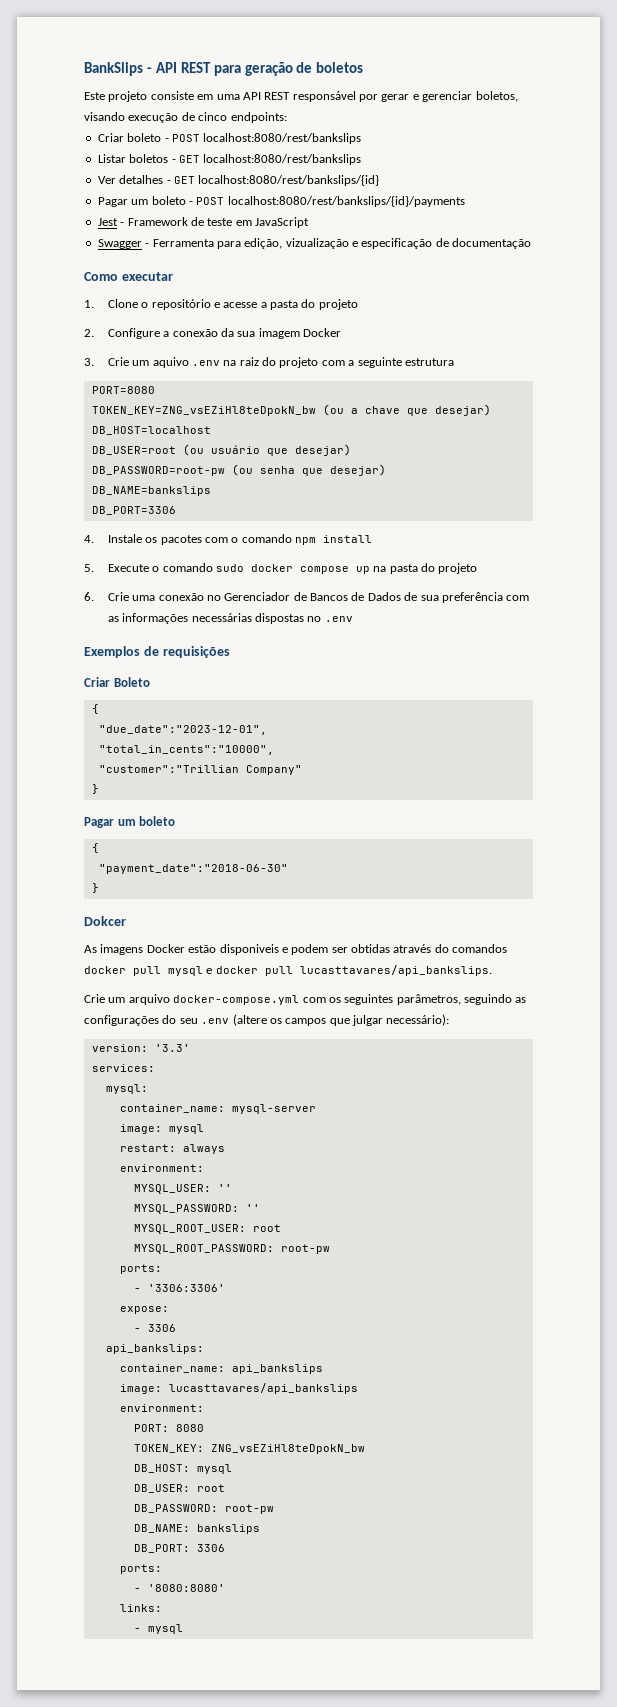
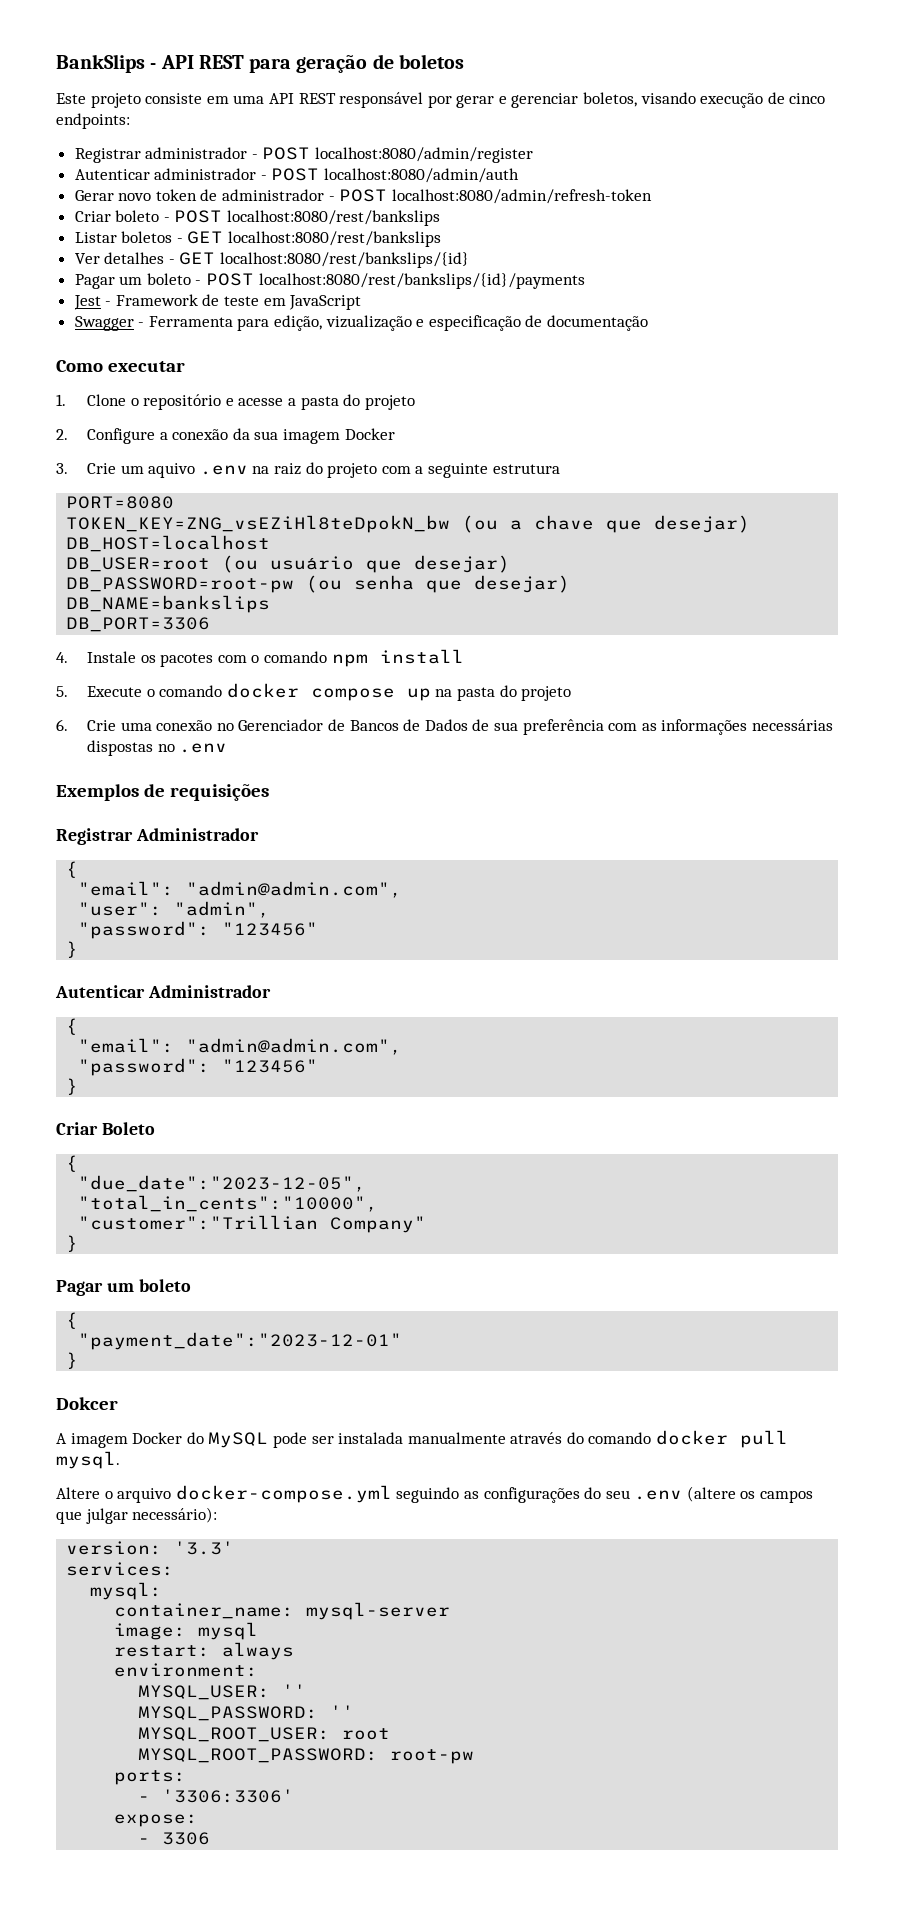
(287, 117) none -> [74,147,534,163] [74,168,520,183] [74,189,652,204] // Registrar administrador - POST localhost:8080/admin/register // Autenticar administrador - POST localhost:8080/admin/auth // Gerar novo token de administrador - POST localhost:8080/admin/refresh-token
[215,564,244,572] sudo -> (223, 691) none
(230, 652) none -> [56,828,259,845] [66,861,79,878] [78,881,403,898] [78,901,271,918] [78,921,319,939] [66,941,79,958] [55,985,271,998] [66,1018,79,1035] [78,1038,403,1055] [78,1058,319,1076] [66,1078,79,1095] // Registrar Administrador // { // "email": "admin@admin.com", // "user": "admin", // "password": "123456" // } // Autenticar Administrador // { // "email": "admin@admin.com", // "password": "123456" // }
[98,725,267,735] "due_date":"2023-12-01", -> [78,1175,367,1192] "due_date":"2023-12-05",
[98,864,288,874] "payment_date":"2018-06-30" -> [78,1332,403,1350] "payment_date":"2023-12-01"
[84,944,390,955] As imagens Docker estão disponiveis e podem ser obtidas -> [56,1432,506,1448] A imagem Docker do MySQL pode ser instalada manualmente
[452,944,508,953] [84,965,492,976] [84,994,461,1005] comandos docker pull mysql e docker pull lucasttavares/api_bankslips. // Crie um arquivo docker-compose.yml com os seguintes parâmetros, -> [588,1430,789,1448] [56,1451,120,1469] [56,1485,392,1503] comando docker pull mysql. // Altere o arquivo docker-compose.yml
[105,1344,204,1354] [119,1364,323,1374] [119,1383,358,1394] [119,1404,204,1412] [133,1424,204,1432] [133,1444,365,1454] [133,1464,232,1474] [133,1484,225,1493] [133,1504,274,1514] [133,1524,260,1534] [133,1544,225,1553] [119,1564,162,1574] [133,1584,225,1592] [119,1604,162,1612] [133,1624,183,1634] // api_bankslips: // container_name: api_bankslips // image: lucasttavares/api_bankslips // environment: // PORT: 8080 // TOKEN_KEY: ZNG_vsEZiHl8teDpokN_bw // DB_HOST: mysql // DB_USER: root // DB_PASSWORD: root-pw // DB_NAME: bankslips // DB_PORT: 3306 // ports: // - '8080:8080' // links: // - mysql -> (211, 1838) none

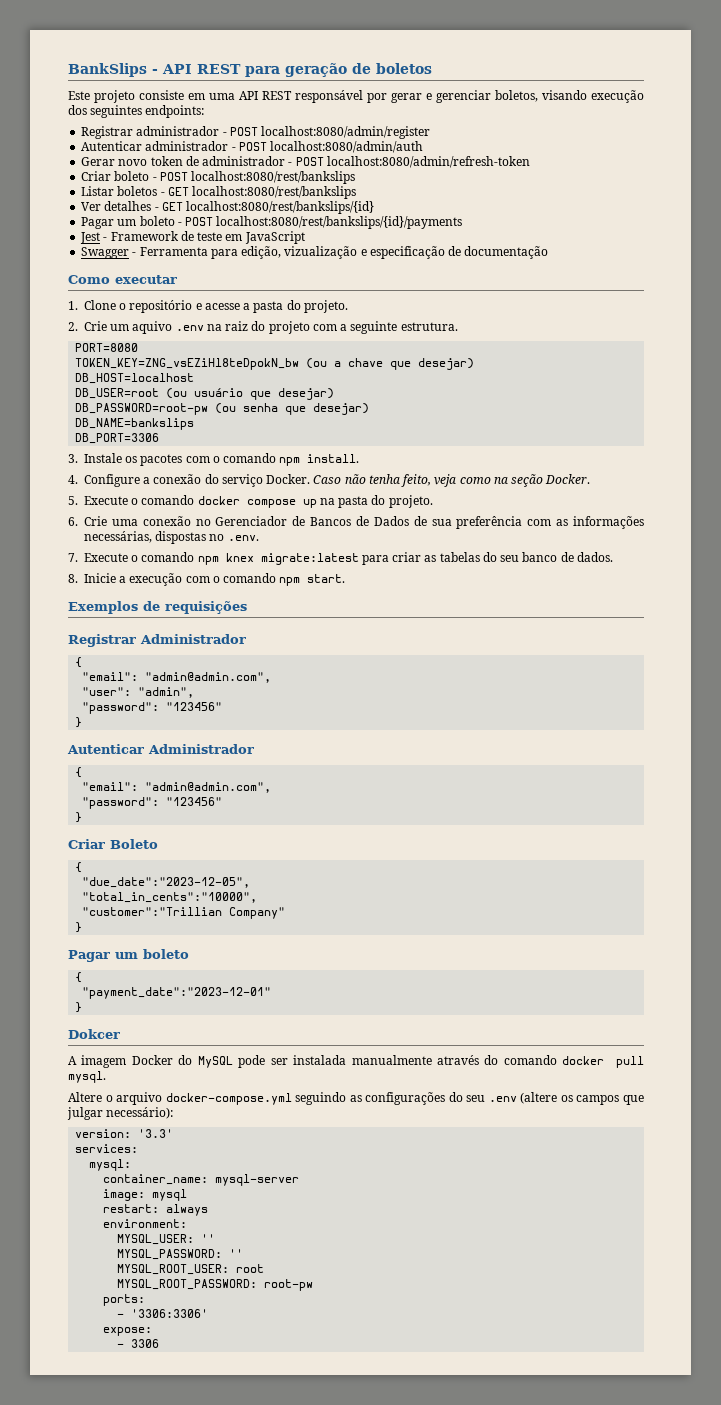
[767,92,826,104] de cinco -> [68,105,143,118] dos seguintes
[364,395,415,410] [56,428,395,444] [56,463,68,474] projeto // 2. Configure a conexão da sua imagem Docker // 3. -> [303,300,348,313] [68,322,78,331] projeto. // 2.
[492,464,560,474] estrutura -> [400,322,458,331] estrutura.
[56,652,68,663] 4. -> [68,454,78,463] 3.
[379,649,464,664] install -> [307,454,360,463] [68,474,591,487] install. // 4. Configure a conexão do serviço Docker. Caso não tenha feito, veja como na seção Docker.
[521,686,572,701] projeto -> [388,495,433,508] projeto.
[751,719,833,731] necessárias -> [84,531,152,543] necessárias,
[179,743,228,753] .env -> [227,535,259,541] [68,552,613,565] [68,573,346,586] .env. // 7. Execute o comando npm knex migrate:latest para criar as tabelas do seu banco de dados. // 8. Inicie a execução com o comando npm start.

